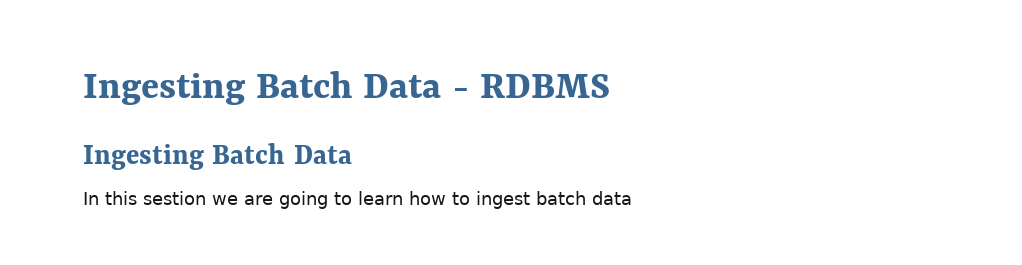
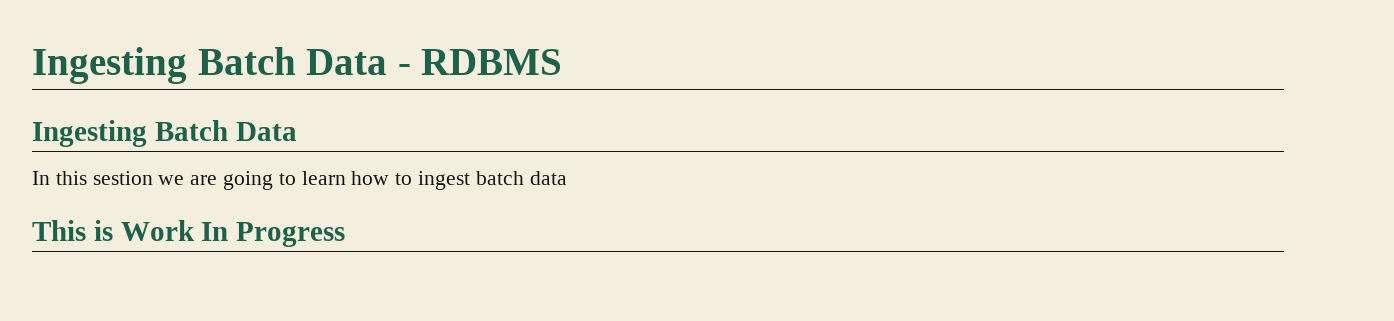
(632, 198) none -> [32,220,346,247] // This is Work In Progress

